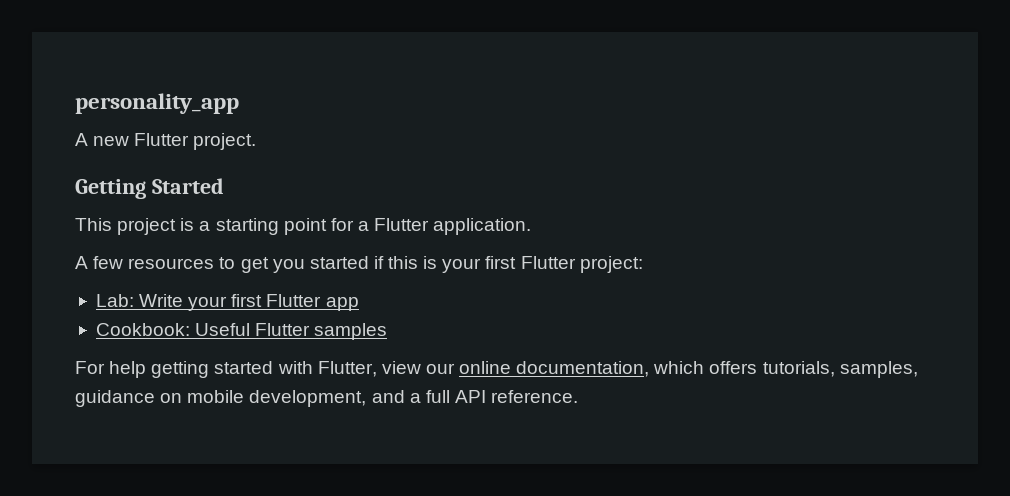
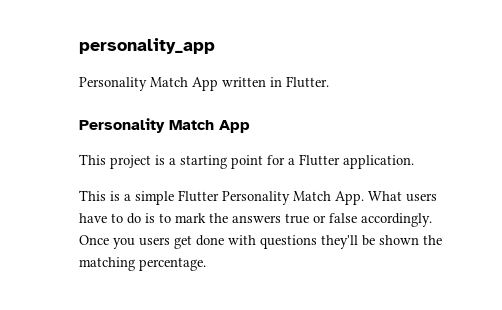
[75,133,257,150] [75,178,224,199] A new Flutter project. // Getting Started -> [79,76,329,91] [79,118,250,133] Personality Match App written in Flutter. // Personality Match App
[75,256,643,273] [95,294,359,311] [95,323,388,340] [75,361,918,378] [75,390,579,407] A few resources to get you started if this is your first Flutter project: // Lab: Write your first Flutter app // Cookbook: Useful Flutter samples // For help getting started with Flutter, view our online documentation, which offers tutorials, samples, guidance on mobile development, and a full API reference. -> [79,190,437,205] [79,213,432,227] [79,235,442,249] [79,257,206,271] This is a simple Flutter Personality Match App. What users have to do is to mark the answers true or false accordingly. Once you users get done with questions they'll be shown the matching percentage.

